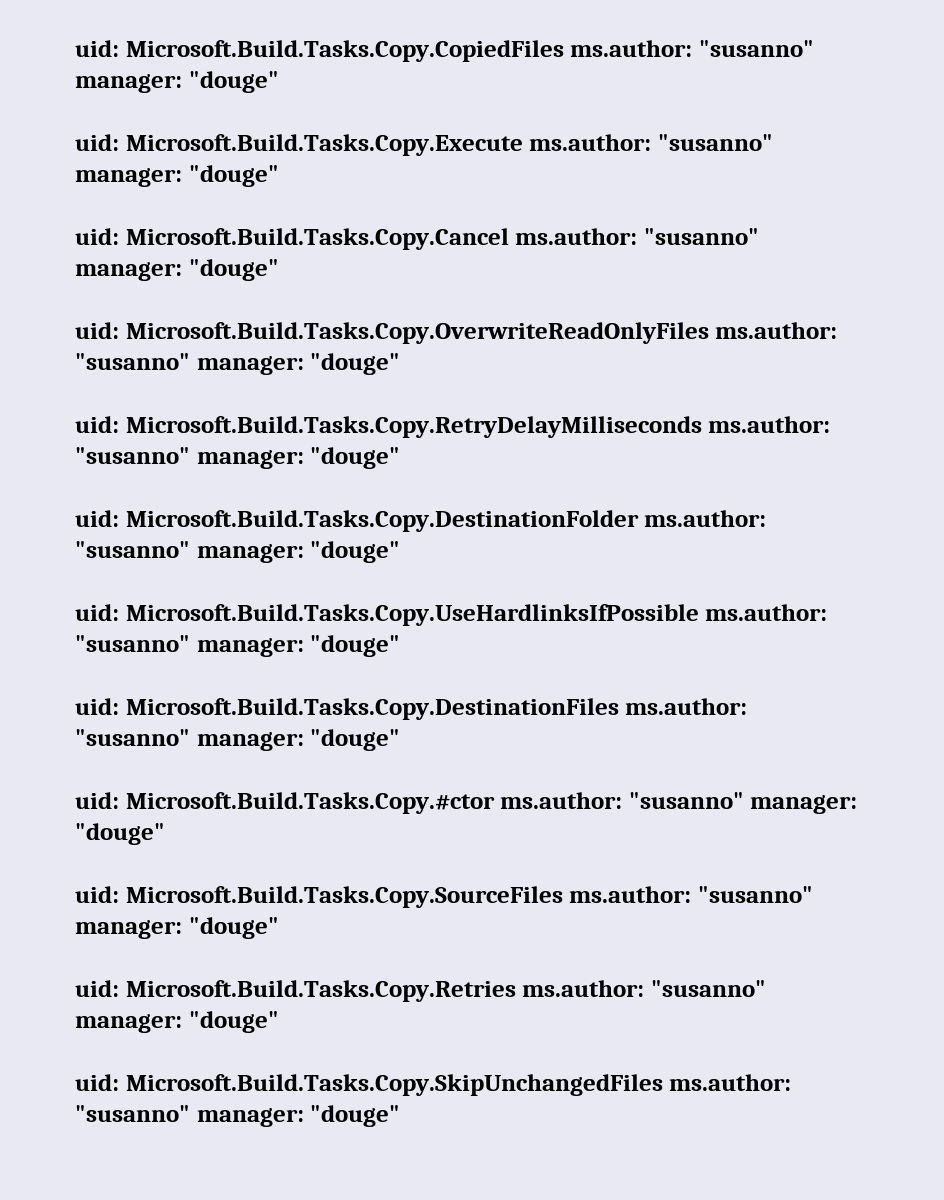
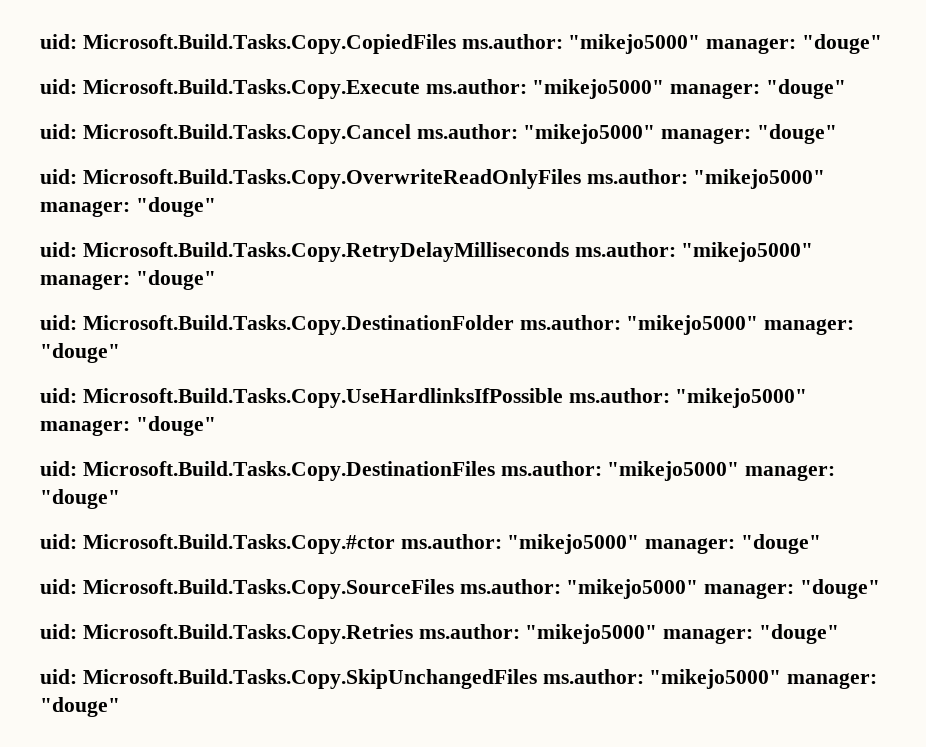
[698,40,814,57] "susanno" -> [568,34,701,54] "mikejo5000"
[657,134,773,151] "susanno" -> [532,79,665,99] "mikejo5000"
[643,228,759,245] "susanno" -> [523,124,656,144] "mikejo5000"
[75,353,190,370] "susanno" -> [693,169,826,189] "mikejo5000"
[75,447,190,464] "susanno" -> [681,242,814,262] "mikejo5000"
[75,541,190,558] "susanno" -> [626,315,759,335] "mikejo5000"
[75,635,190,652] "susanno" -> [675,388,808,408] "mikejo5000"
[75,729,190,746] "susanno" -> [607,461,740,481] "mikejo5000"
[628,792,744,809] "susanno" -> [507,534,640,554] "mikejo5000"
[697,886,813,903] "susanno" -> [566,579,699,599] "mikejo5000"
[650,980,766,997] "susanno" -> [525,624,658,644] "mikejo5000"
[75,1105,190,1122] "susanno" -> [649,669,782,689] "mikejo5000"

